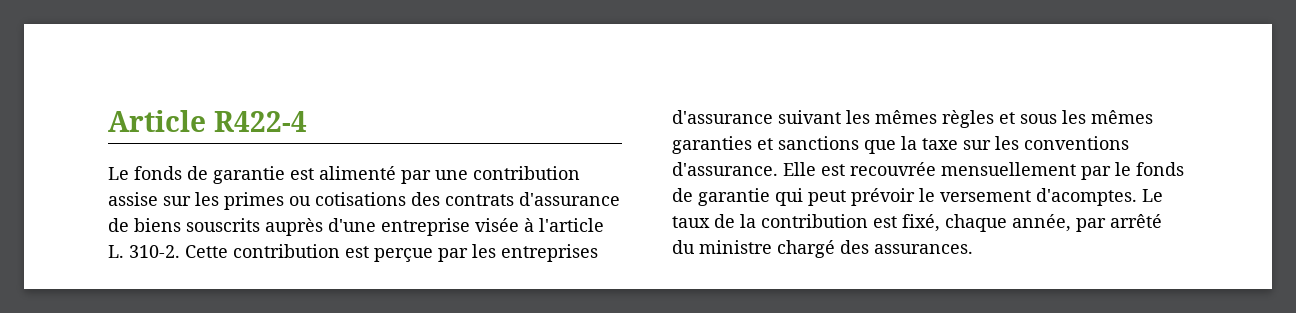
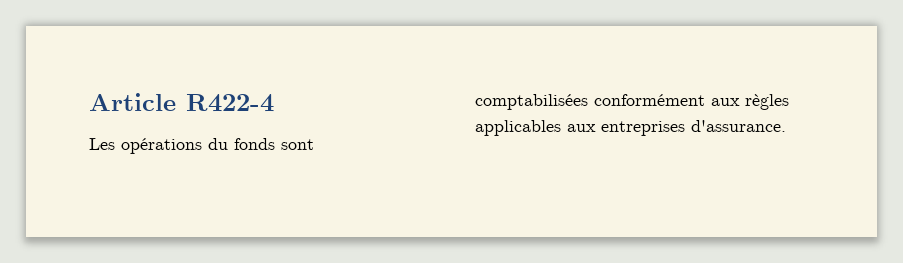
[108,166,580,184] [108,192,620,210] [108,218,604,236] [108,244,598,262] [672,110,1153,128] [672,136,1129,154] [672,162,1184,180] [672,188,1163,206] [672,214,1162,232] [672,240,973,258] Le fonds de garantie est alimenté par une contribution assise sur les primes ou cotisations des contrats d'assurance de biens souscrits auprès d'une entreprise visée à l'article L. 310-2. Cette contribution est perçue par les entreprises d'assurance suivant les mêmes règles et sous les mêmes garanties et sanctions que la taxe sur les conventions d'assurance. Elle est recouvrée mensuellement par le fonds de garantie qui peut prévoir le versement d'acomptes. Le taux de la contribution est fixé, chaque année, par arrêté du ministre chargé des assurances. -> [89,138,314,154] [475,94,789,110] [475,120,786,136] Les opérations du fonds sont comptabilisées conformément aux règles applicables aux entreprises d'assurance.

